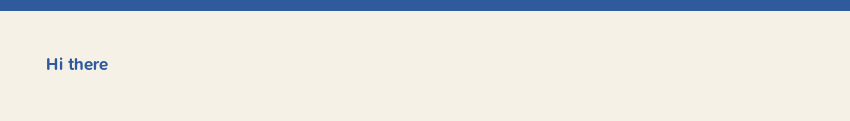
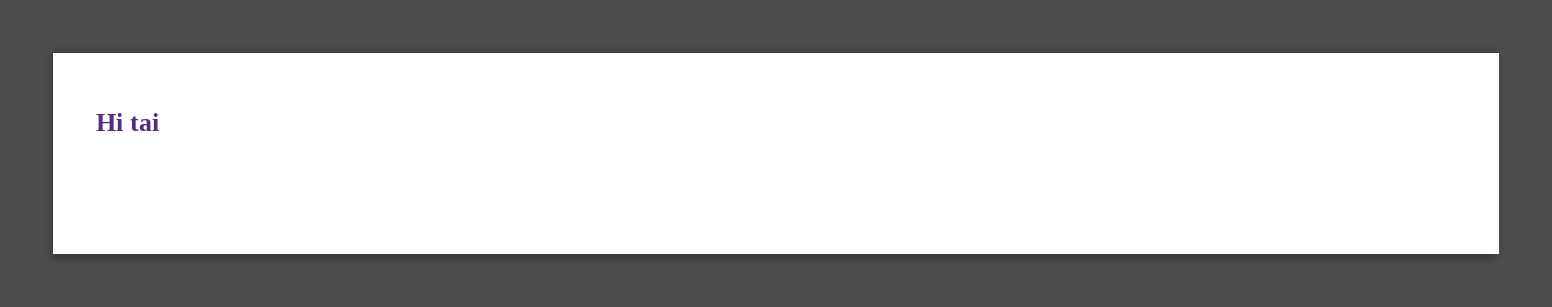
[68,58,108,71] there -> [130,113,160,131] tai

